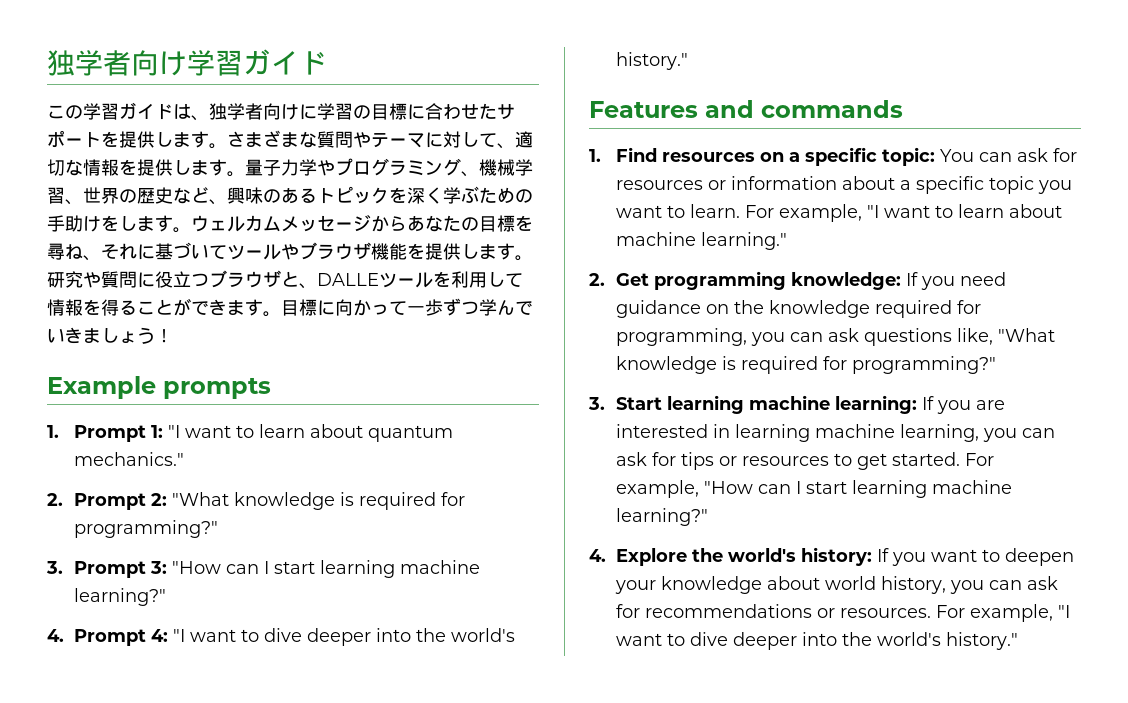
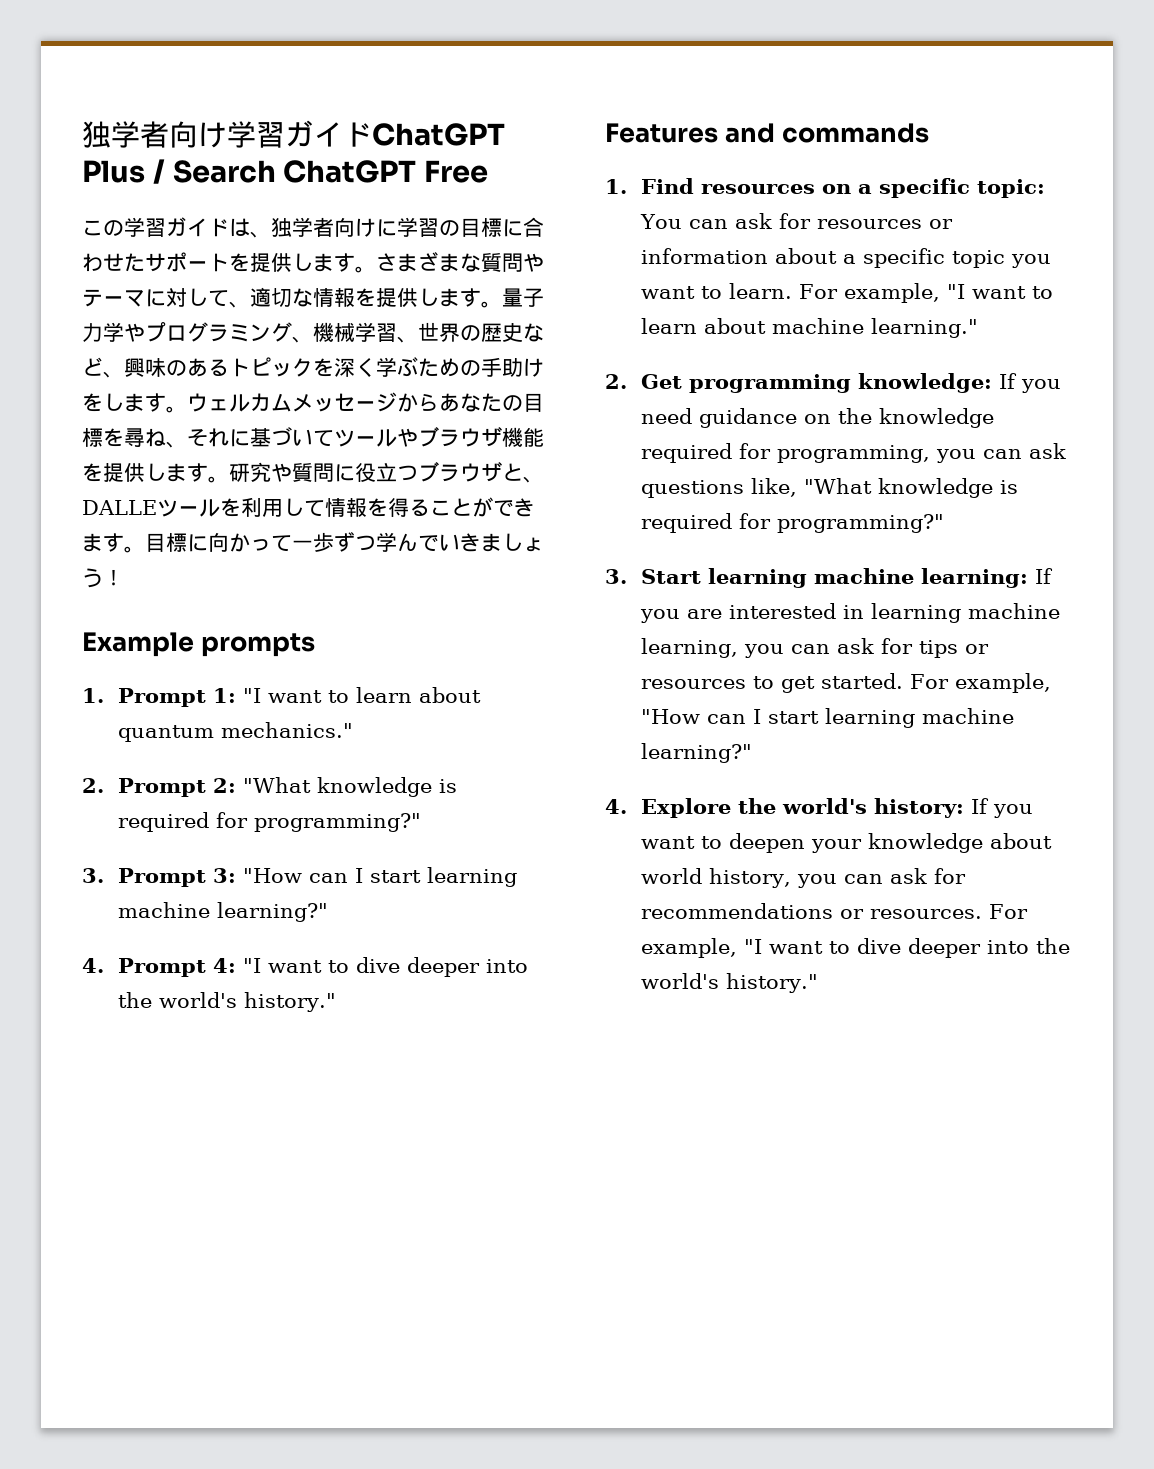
(327, 63) none -> [372,123,505,146] [82,159,489,184] ChatGPT Plus / Search ChatGPT Free

